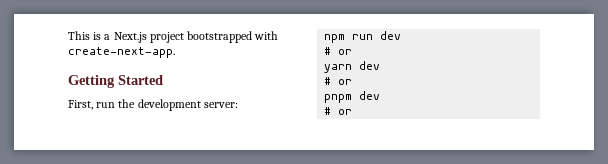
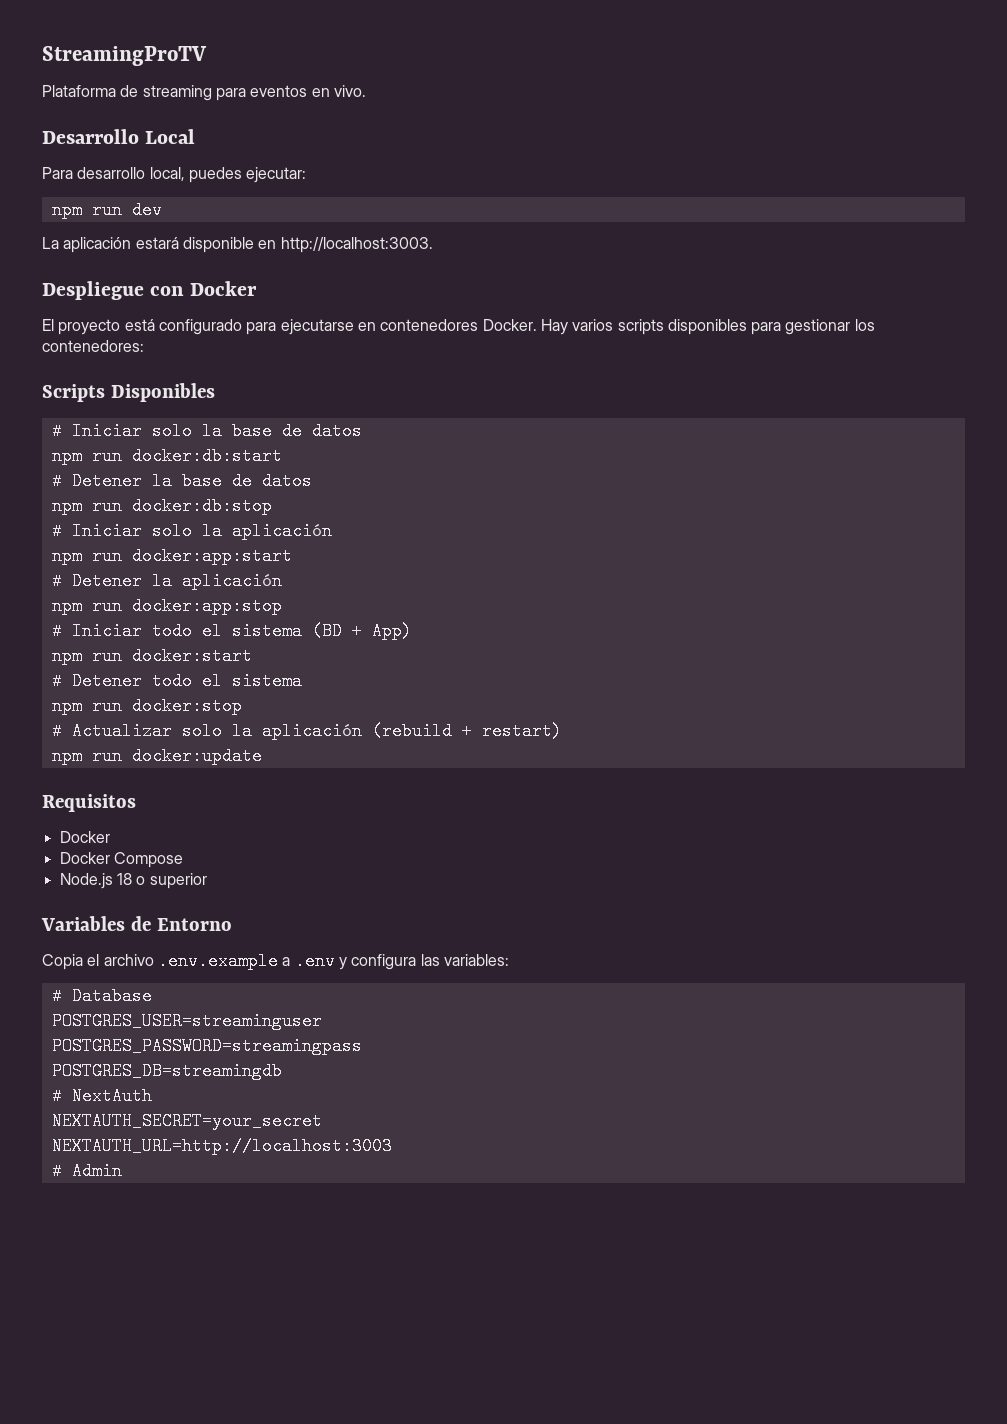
[68,31,279,43] [68,47,175,58] [68,75,163,88] [68,99,238,111] [324,31,402,43] [324,47,353,55] [324,61,381,73] [324,77,353,85] [324,91,381,103] [324,107,353,115] This is a Next.js project bootstrapped with create-next-app. // Getting Started // First, run the development server: // npm run dev // # or // yarn dev // # or // pnpm dev // # or -> [42,46,207,66] [42,85,366,101] [42,129,196,144] [42,167,307,183] [51,201,162,219] [42,237,433,253] [42,281,258,300] [42,319,875,335] [42,340,144,352] [42,383,215,402] [51,422,362,440] [51,447,282,465] [51,472,312,490] [51,497,272,515] [51,522,332,540] [51,547,292,565] [51,572,282,590] [51,597,282,615] [51,622,412,640] [51,647,252,665] [51,672,302,690] [51,697,242,715] [51,722,562,740] [51,747,262,765] [42,794,136,812] [59,831,110,843] [59,852,183,868] [59,873,207,889] [41,916,232,931] [42,952,509,970] [51,987,152,1005] [51,1012,322,1030] [51,1037,362,1055] [51,1062,282,1080] [51,1087,152,1105] [51,1112,322,1130] [51,1137,392,1155] [51,1162,122,1180] StreamingProTV // Plataforma de streaming para eventos en vivo. // Desarrollo Local // Para desarrollo local, puedes ejecutar: // npm run dev // La aplicación estará disponible en http://localhost:3003. // Despliegue con Docker // El proyecto está configurado para ejecutarse en contenedores Docker. Hay varios scripts disponibles para gestionar los contenedores: // Scripts Disponibles // # Iniciar solo la base de datos // npm run docker:db:start // # Detener la base de datos // npm run docker:db:stop // # Iniciar solo la aplicación // npm run docker:app:start // # Detener la aplicación // npm run docker:app:stop // # Iniciar todo el sistema (BD + App) // npm run docker:start // # Detener todo el sistema // npm run docker:stop // # Actualizar solo la aplicación (rebuild + restart) // npm run docker:update // Requisitos // Docker // Docker Compose // Node.js 18 o superior // Variables de Entorno // Copia el archivo .env.example a .env y configura las variables: // # Database // POSTGRES_USER=streaminguser // POSTGRES_PASSWORD=streamingpass // POSTGRES_DB=streamingdb // # NextAuth // NEXTAUTH_SECRET=your_secret // NEXTAUTH_URL=http://localhost:3003 // # Admin

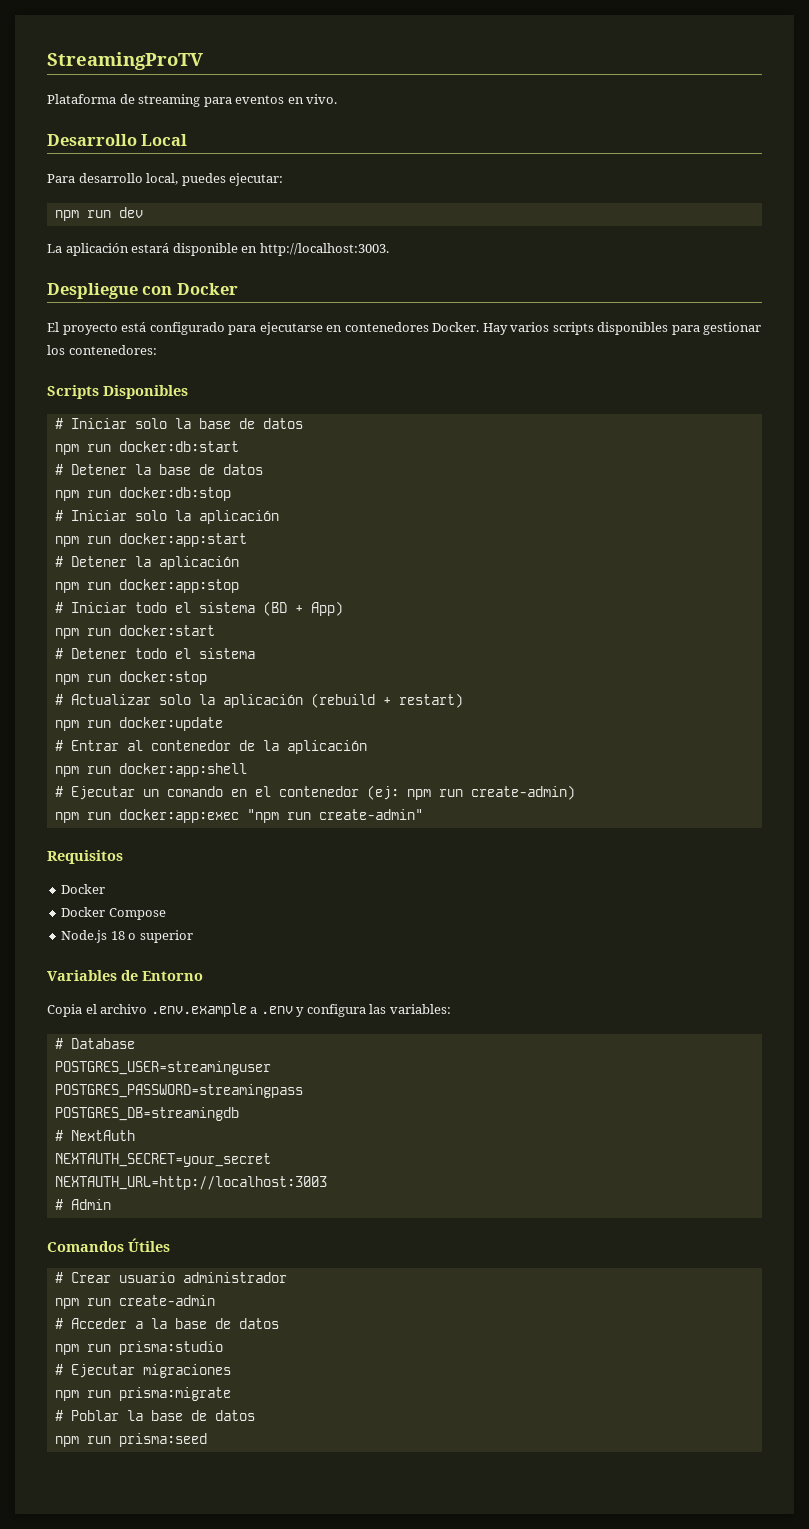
(262, 756) none -> [54,740,367,754] [54,763,247,777] [54,785,575,800] [54,809,423,823] // # Entrar al contenedor de la aplicación // npm run docker:app:shell // # Ejecutar un comando en el contenedor (ej: npm run create-admin) // npm run docker:app:exec "npm run create-admin"
(122, 1171) none -> [47,1238,170,1252] [54,1272,287,1283] [54,1295,215,1309] [54,1318,279,1329] [54,1341,223,1355] [54,1364,231,1378] [54,1387,231,1401] [54,1410,255,1421] [54,1433,207,1447] // Comandos Útiles // # Crear usuario administrador // npm run create-admin // # Acceder a la base de datos // npm run prisma:studio // # Ejecutar migraciones // npm run prisma:migrate // # Poblar la base de datos // npm run prisma:seed

